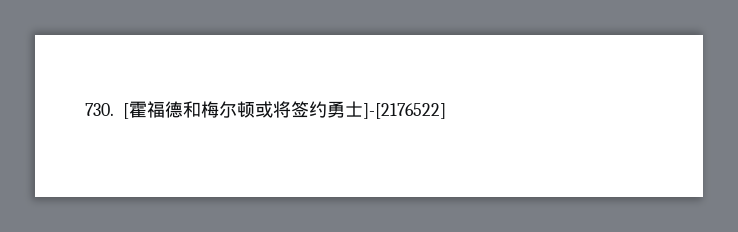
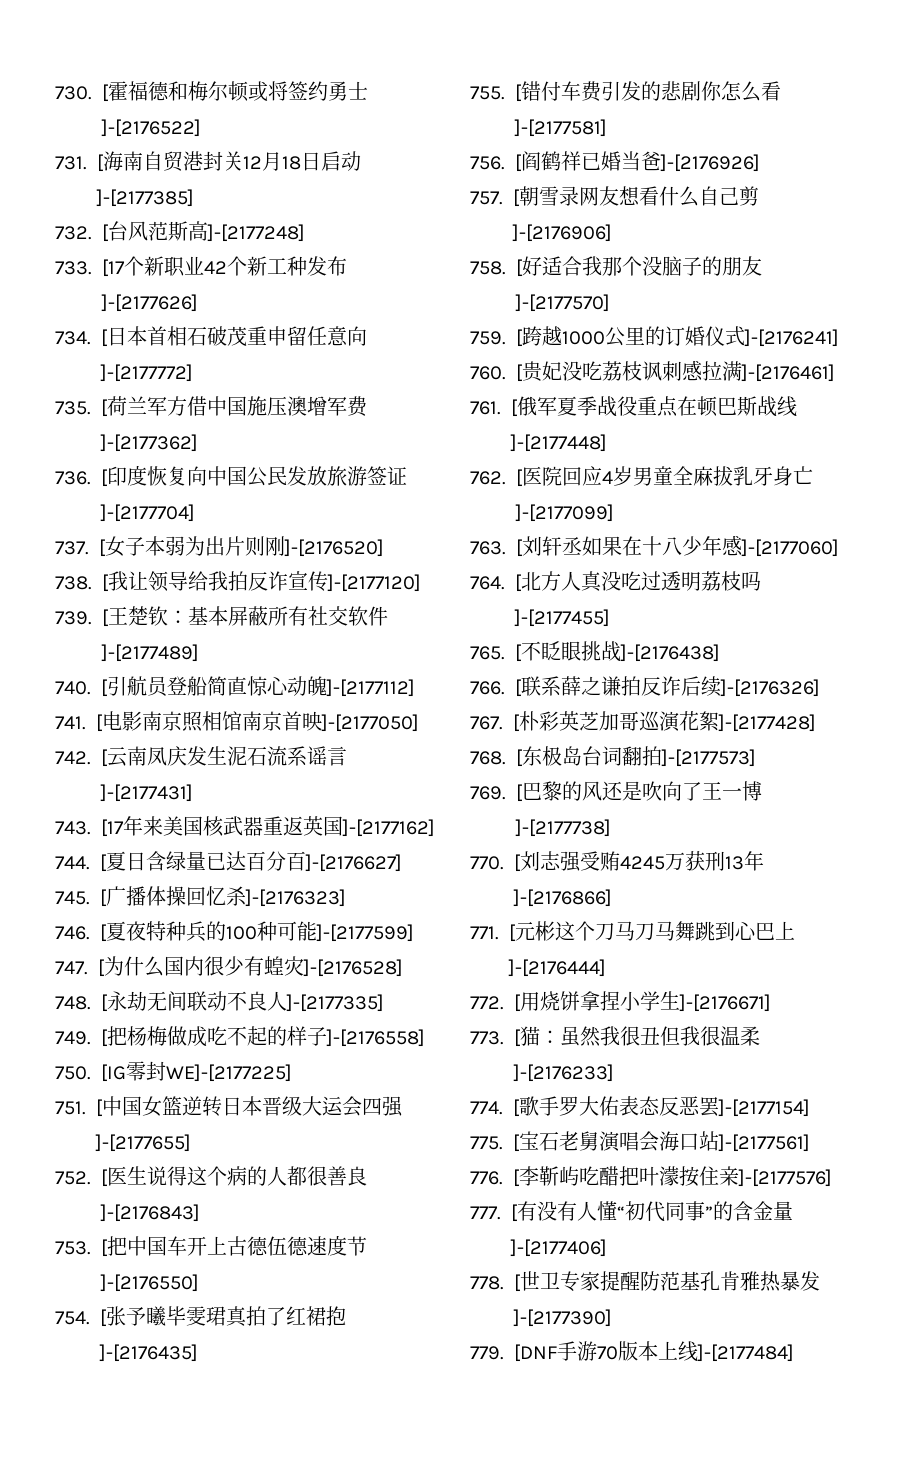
(446, 111) none -> [55,151,361,172] [96,189,194,207] [55,221,305,242] [55,256,347,277] [101,294,198,312] [55,326,367,347] [100,364,193,382] [55,396,368,417] [100,434,198,452] [55,465,407,487] [100,504,195,522] [55,536,384,557] [55,571,421,592] [55,606,388,627] [101,644,199,662] [55,676,415,697] [55,711,419,732] [55,746,347,767] [100,784,193,802] [55,816,435,837] [55,851,402,872] [55,886,346,907] [55,921,414,942] [55,956,403,977] [55,991,384,1012] [55,1026,425,1047] [55,1061,292,1082] [55,1096,403,1117] [95,1134,191,1152] [55,1166,367,1187] [100,1204,200,1222] [55,1235,367,1257] [100,1274,199,1292] [55,1306,346,1327] [99,1344,198,1362] [470,81,781,102] [514,119,607,137] [470,151,760,172] [470,186,759,207] [512,224,612,242] [470,256,762,277] [515,294,610,312] [470,326,839,347] [470,360,835,382] [470,396,797,417] [510,434,607,452] [470,466,813,487] [515,504,614,522] [470,535,839,557] [470,571,761,592] [514,609,610,627] [470,641,720,662] [470,676,820,697] [470,711,816,732] [470,746,756,767] [470,781,762,802] [515,819,611,837] [470,851,764,872] [513,889,612,907] [470,921,796,942] [508,959,607,977] [470,991,771,1012] [470,1026,760,1047] [513,1064,614,1082] [470,1096,810,1117] [470,1131,810,1152] [470,1166,832,1187] [470,1201,793,1222] [510,1239,607,1257] [470,1271,820,1292] [513,1309,612,1327] [470,1341,794,1362] // 731. [海南自贸港封关12月18日启动]-[2177385] // 732. [台风范斯高]-[2177248] // 733. [17个新职业42个新工种发布]-[2177626] // 734. [日本首相石破茂重申留任意向]-[2177772] // 735. [荷兰军方借中国施压澳增军费]-[2177362] // 736. [印度恢复向中国公民发放旅游签证]-[2177704] // 737. [女子本弱为出片则刚]-[2176520] // 738. [我让领导给我拍反诈宣传]-[2177120] // 739. [王楚钦：基本屏蔽所有社交软件]-[2177489] // 740. [引航员登船简直惊心动魄]-[2177112] // 741. [电影南京照相馆南京首映]-[2177050] // 742. [云南凤庆发生泥石流系谣言]-[2177431] // 743. [17年来美国核武器重返英国]-[2177162] // 744. [夏日含绿量已达百分百]-[2176627] // 745. [广播体操回忆杀]-[2176323] // 746. [夏夜特种兵的100种可能]-[2177599] // 747. [为什么国内很少有蝗灾]-[2176528] // 748. [永劫无间联动不良人]-[2177335] // 749. [把杨梅做成吃不起的样子]-[2176558] // 750. [IG零封WE]-[2177225] // 751. [中国女篮逆转日本晋级大运会四强]-[2177655] // 752. [医生说得这个病的人都很善良]-[2176843] // 753. [把中国车开上古德伍德速度节]-[2176550] // 754. [张予曦毕雯珺真拍了红裙抱]-[2176435] // 755. [错付车费引发的悲剧你怎么看]-[2177581] // 756. [阎鹤祥已婚当爸]-[2176926] // 757. [朝雪录网友想看什么自己剪]-[2176906] // 758. [好适合我那个没脑子的朋友]-[2177570] // 759. [跨越1000公里的订婚仪式]-[2176241] // 760. [贵妃没吃荔枝讽刺感拉满]-[2176461] // 761. [俄军夏季战役重点在顿巴斯战线]-[2177448] // 762. [医院回应4岁男童全麻拔乳牙身亡]-[2177099] // 763. [刘轩丞如果在十八少年感]-[2177060] // 764. [北方人真没吃过透明荔枝吗]-[2177455] // 765. [不眨眼挑战]-[2176438] // 766. [联系薛之谦拍反诈后续]-[2176326] // 767. [朴彩英芝加哥巡演花絮]-[2177428] // 768. [东极岛台词翻拍]-[2177573] // 769. [巴黎的风还是吹向了王一博]-[2177738] // 770. [刘志强受贿4245万获刑13年]-[2176866] // 771. [元彬这个刀马刀马舞跳到心巴上]-[2176444] // 772. [用烧饼拿捏小学生]-[2176671] // 773. [猫：虽然我很丑但我很温柔]-[2176233] // 774. [歌手罗大佑表态反恶罢]-[2177154] // 775. [宝石老舅演唱会海口站]-[2177561] // 776. [李靳屿吃醋把叶濛按住亲]-[2177576] // 777. [有没有人懂“初代同事”的含金量]-[2177406] // 778. [世卫专家提醒防范基孔肯雅热暴发]-[2177390] // 779. [DNF手游70版本上线]-[2177484]

